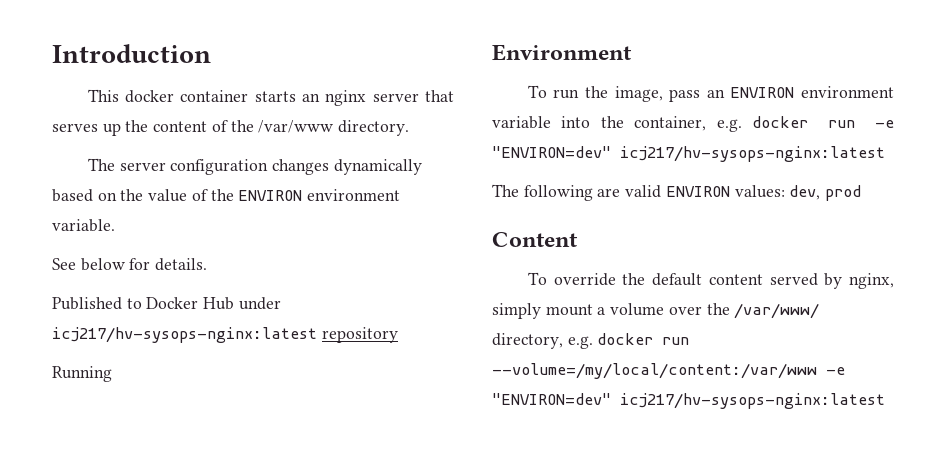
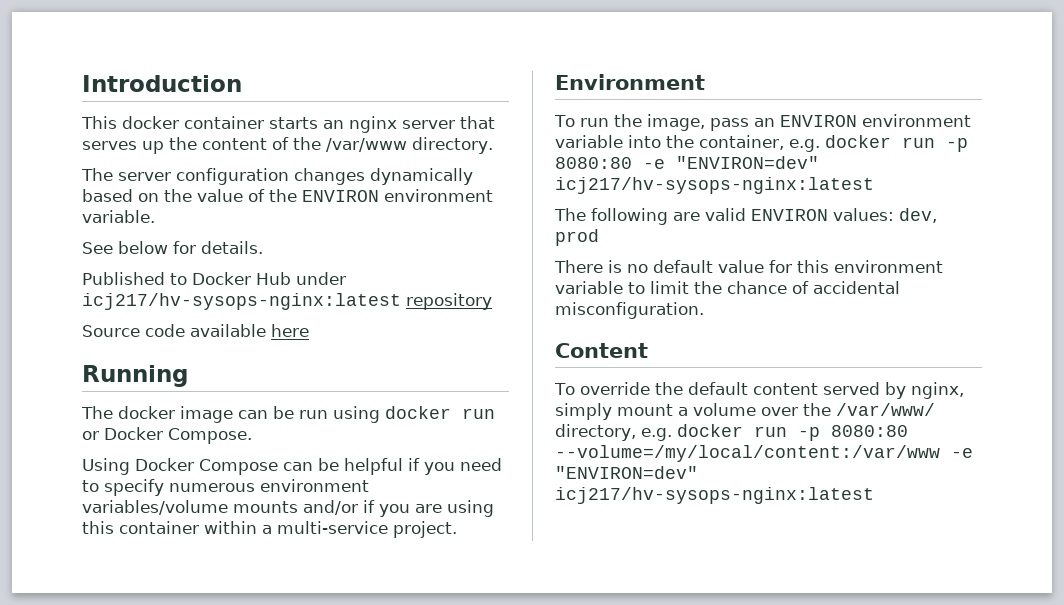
[52,366,112,382] Running -> [82,324,309,337] [82,365,188,387] [81,406,495,423] [82,427,252,444] [82,458,502,475] [82,479,369,496] [82,500,494,517] [82,521,457,538] Source code available here // Running // The docker image can be run using docker run or Docker Compose. // Using Docker Compose can be helpful if you need to specify numerous environment variables/volume mounts and/or if you are using this container within a multi-service project.
(856, 124) none -> [946,138,968,152] [555,157,632,169] -p 8080:80
(862, 193) none -> [554,260,943,273] [555,281,900,294] [555,302,704,319] // There is no default value for this environment variable to limit the chance of accidental misconfiguration.
(690, 341) none -> [798,425,908,441] -p 8080:80

